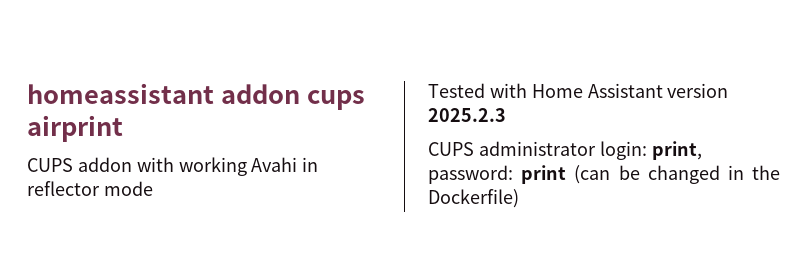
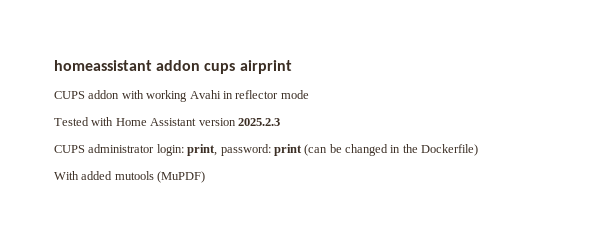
(519, 198) none -> [54,171,206,183] // With added mutools (MuPDF)

